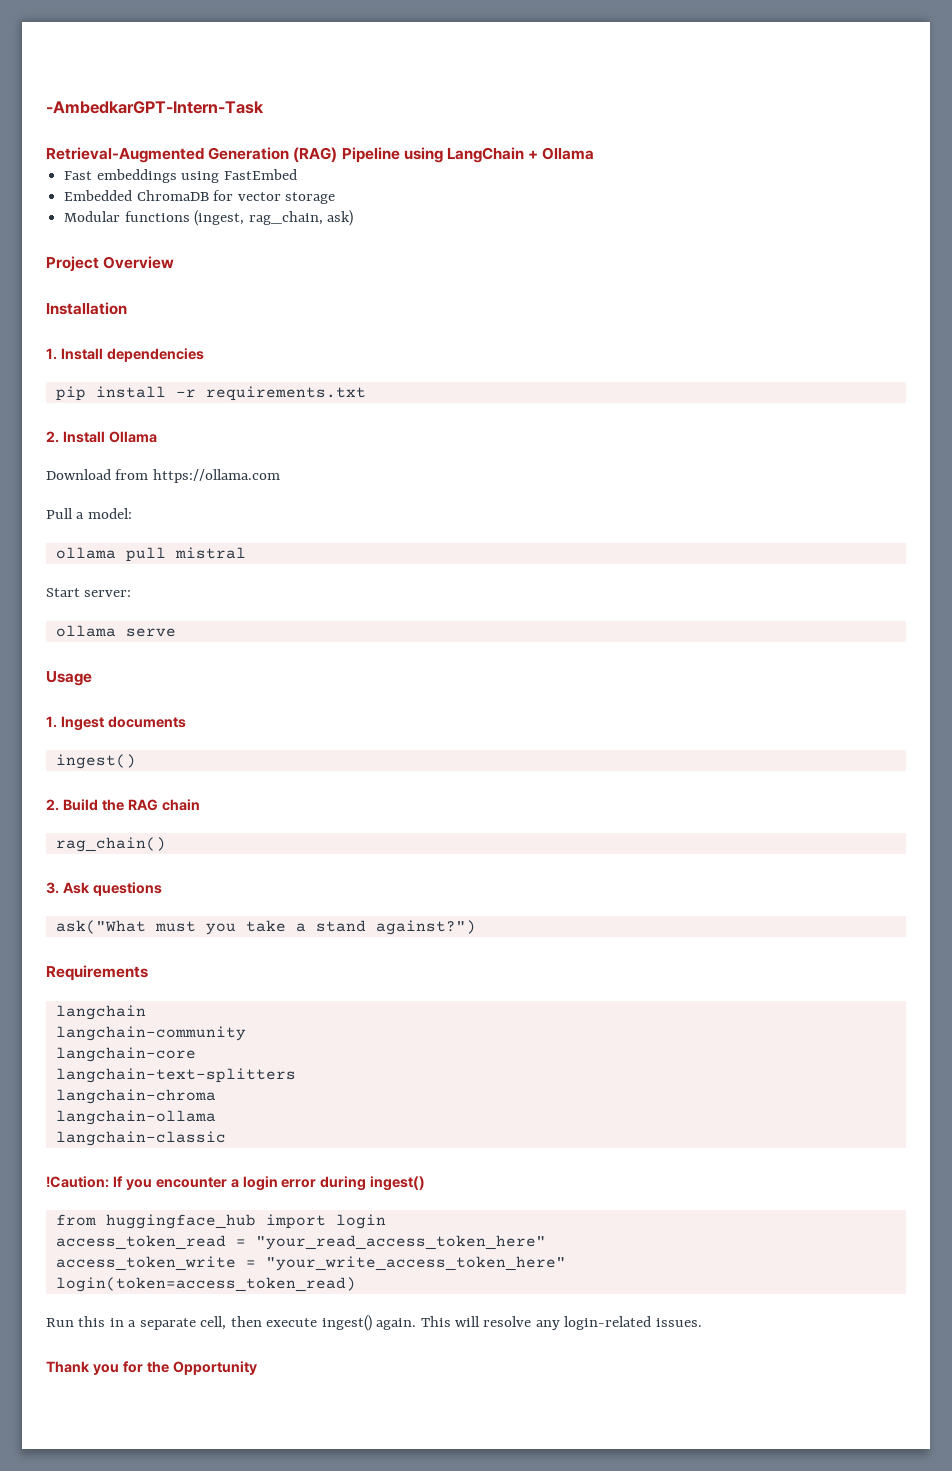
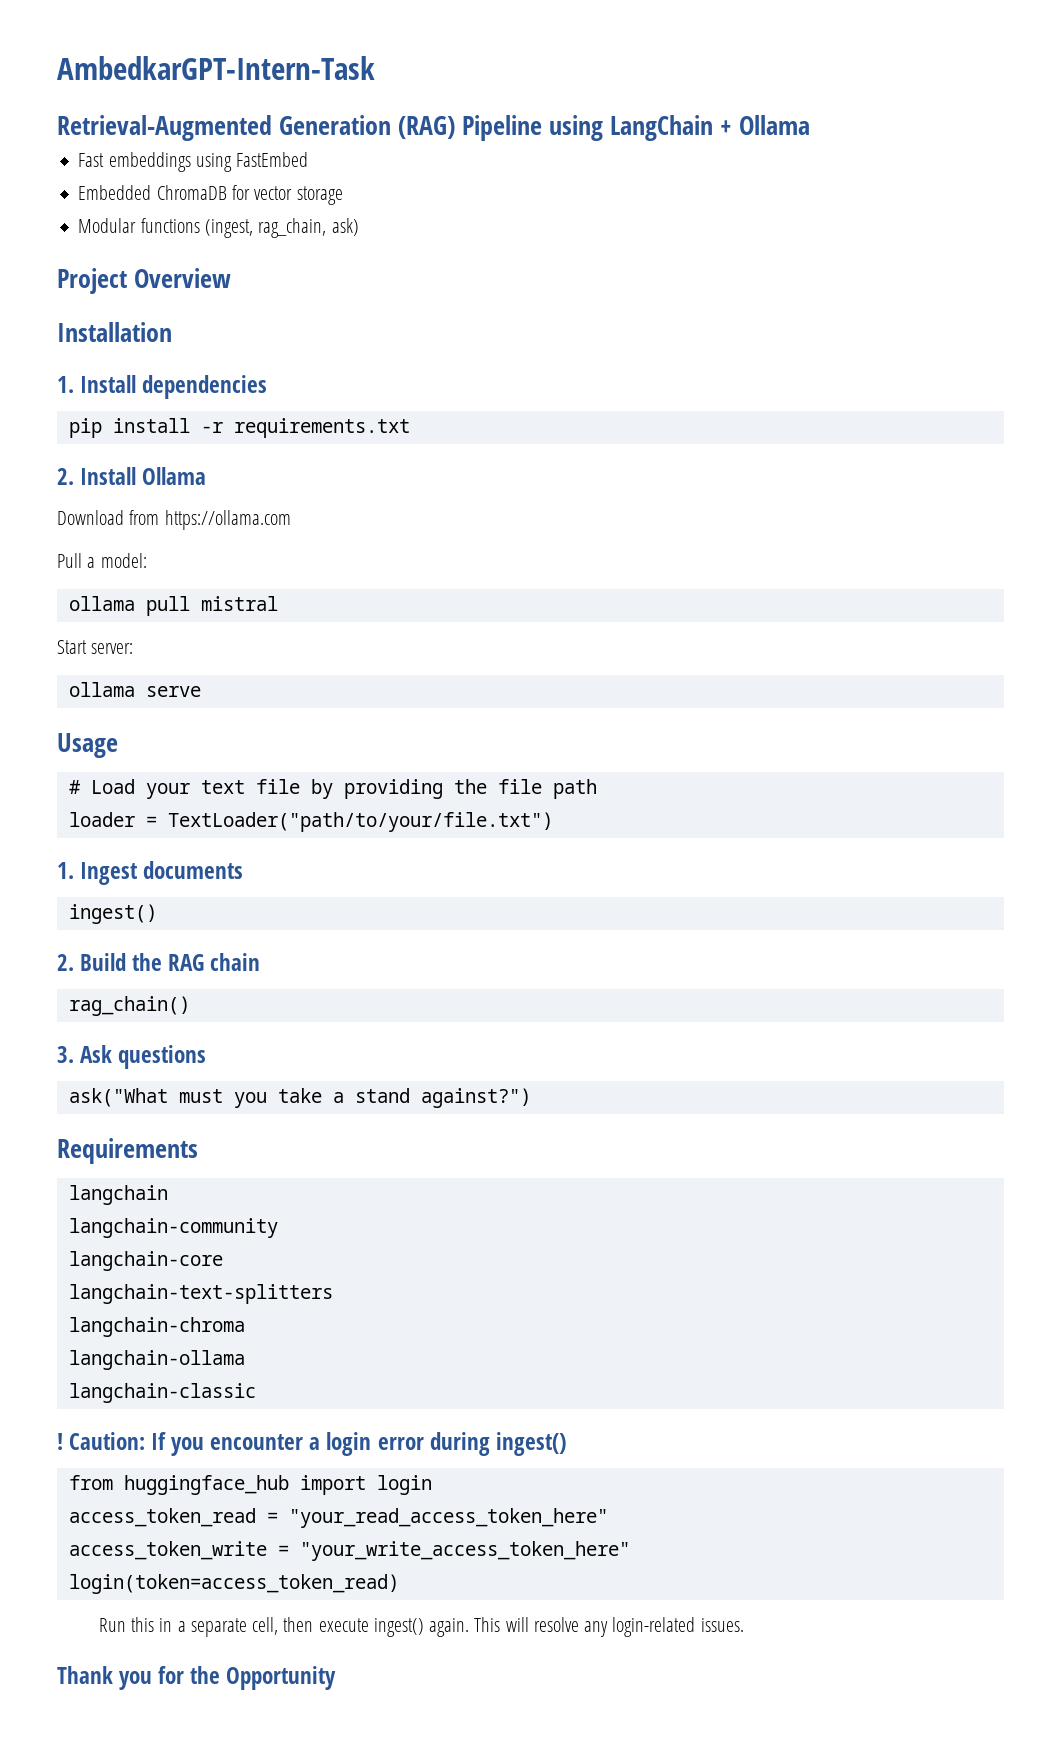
[46,101,264,114] -AmbedkarGPT-Intern-Task -> [57,56,375,80] AmbedkarGPT-Intern-Task
(92, 678) none -> [68,779,597,799] [68,812,553,832] // # Load your text file by providing the file path // loader = TextLoader("path/to/your/file.txt")
[46,1176,109,1188] !Caution: -> [57,1432,146,1450] ! Caution:

